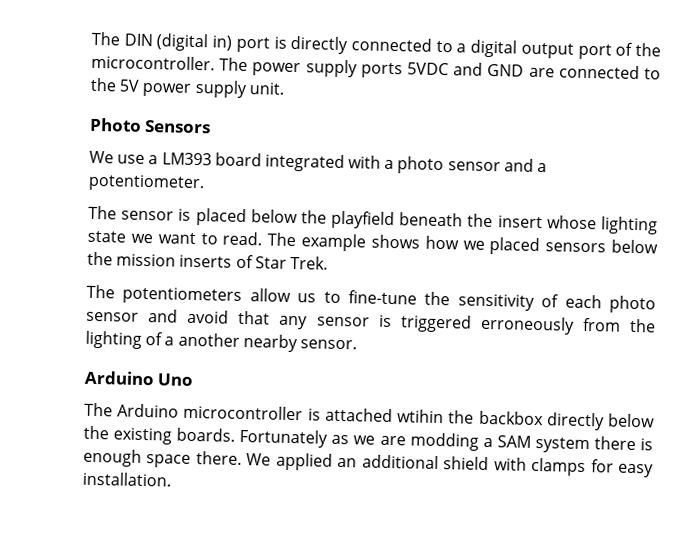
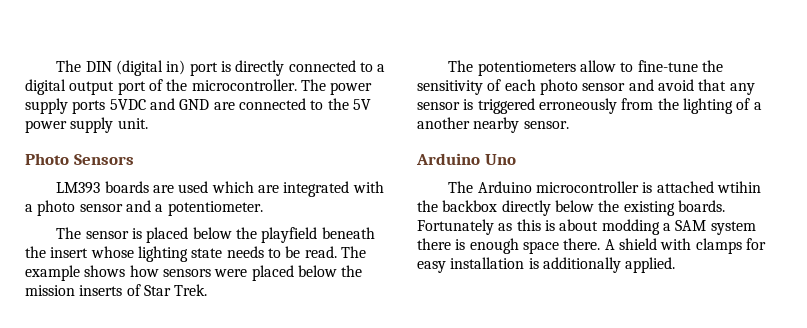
[89,150,262,167] We use a LM393 board -> [56,181,280,194] LM393 boards are used which are
[130,232,218,245] we want to -> [226,246,301,258] needs to be
[462,237,607,256] we placed sensors -> [162,265,294,281] sensors were placed
[297,293,317,303] us -> (617, 66) none
[353,435,406,446] we are -> [516,219,599,231] this is about
[246,452,439,471] We applied an additional -> [604,239,615,250] A
[82,471,172,487] installation. -> [450,257,676,273] installation is additionally applied.

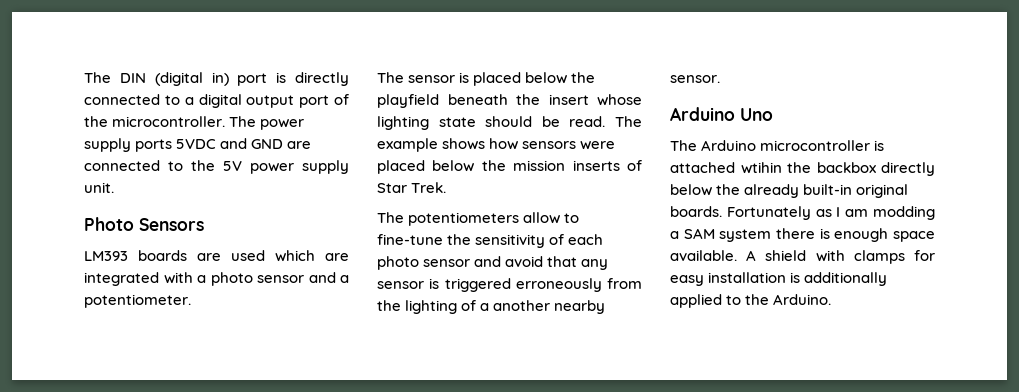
[226,246,281,258] needs to -> [485,116,533,127] should
[623,200,725,216] [417,219,599,235] existing boards. Fortunately as this is about -> [744,184,909,198] [670,206,869,220] already built-in original boards. Fortunately as I am
[563,238,601,250] there. -> [670,250,737,261] available.
[625,257,676,273] applied. -> [670,294,832,308] applied to the Arduino.

